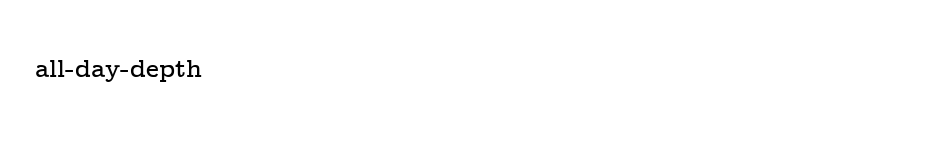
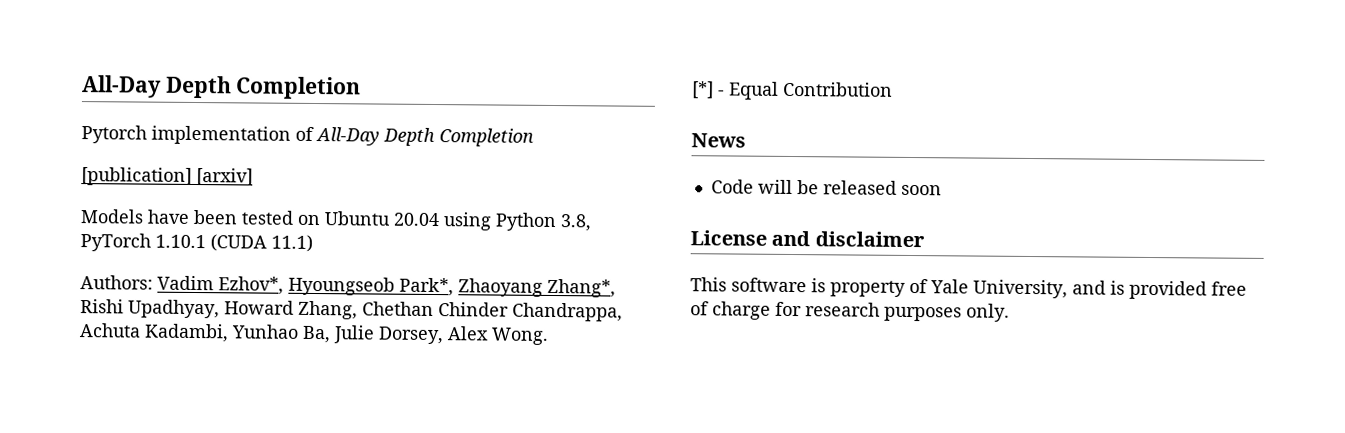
[35,60,202,82] all-day-depth -> [81,75,362,100] [81,125,534,147] [81,167,253,186] [80,209,592,232] [80,233,313,252] [80,275,616,298] [80,299,623,322] [79,323,549,345] [691,81,893,100] [691,133,746,148] [710,179,942,196] [690,230,925,248] [690,277,1247,300] [690,301,1010,322] All-Day Depth Completion // Pytorch implementation of All-Day Depth Completion // [publication] [arxiv] // Models have been tested on Ubuntu 20.04 using Python 3.8, PyTorch 1.10.1 (CUDA 11.1) // Authors: Vadim Ezhov*, Hyoungseob Park*, Zhaoyang Zhang*, Rishi Upadhyay, Howard Zhang, Chethan Chinder Chandrappa, Achuta Kadambi, Yunhao Ba, Julie Dorsey, Alex Wong. // [*] - Equal Contribution // News // Code will be released soon // License and disclaimer // This software is property of Yale University, and is provided free of charge for research purposes only.

